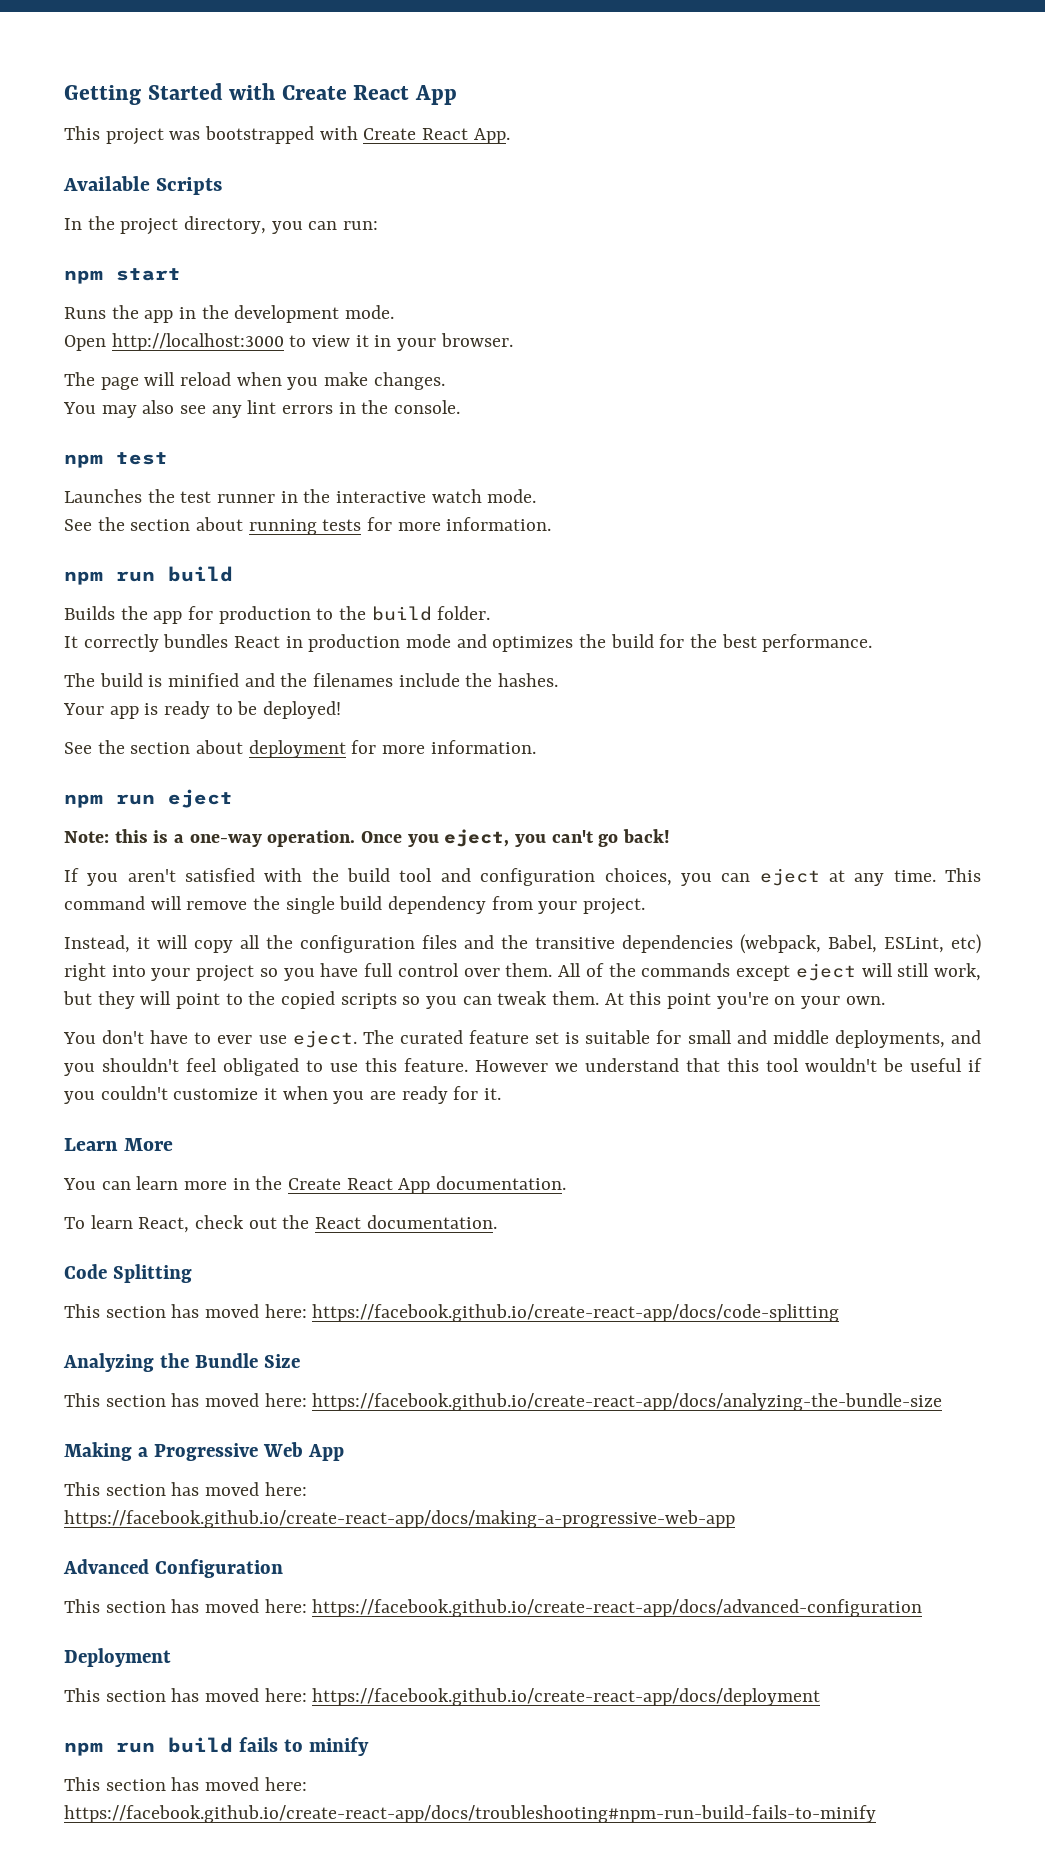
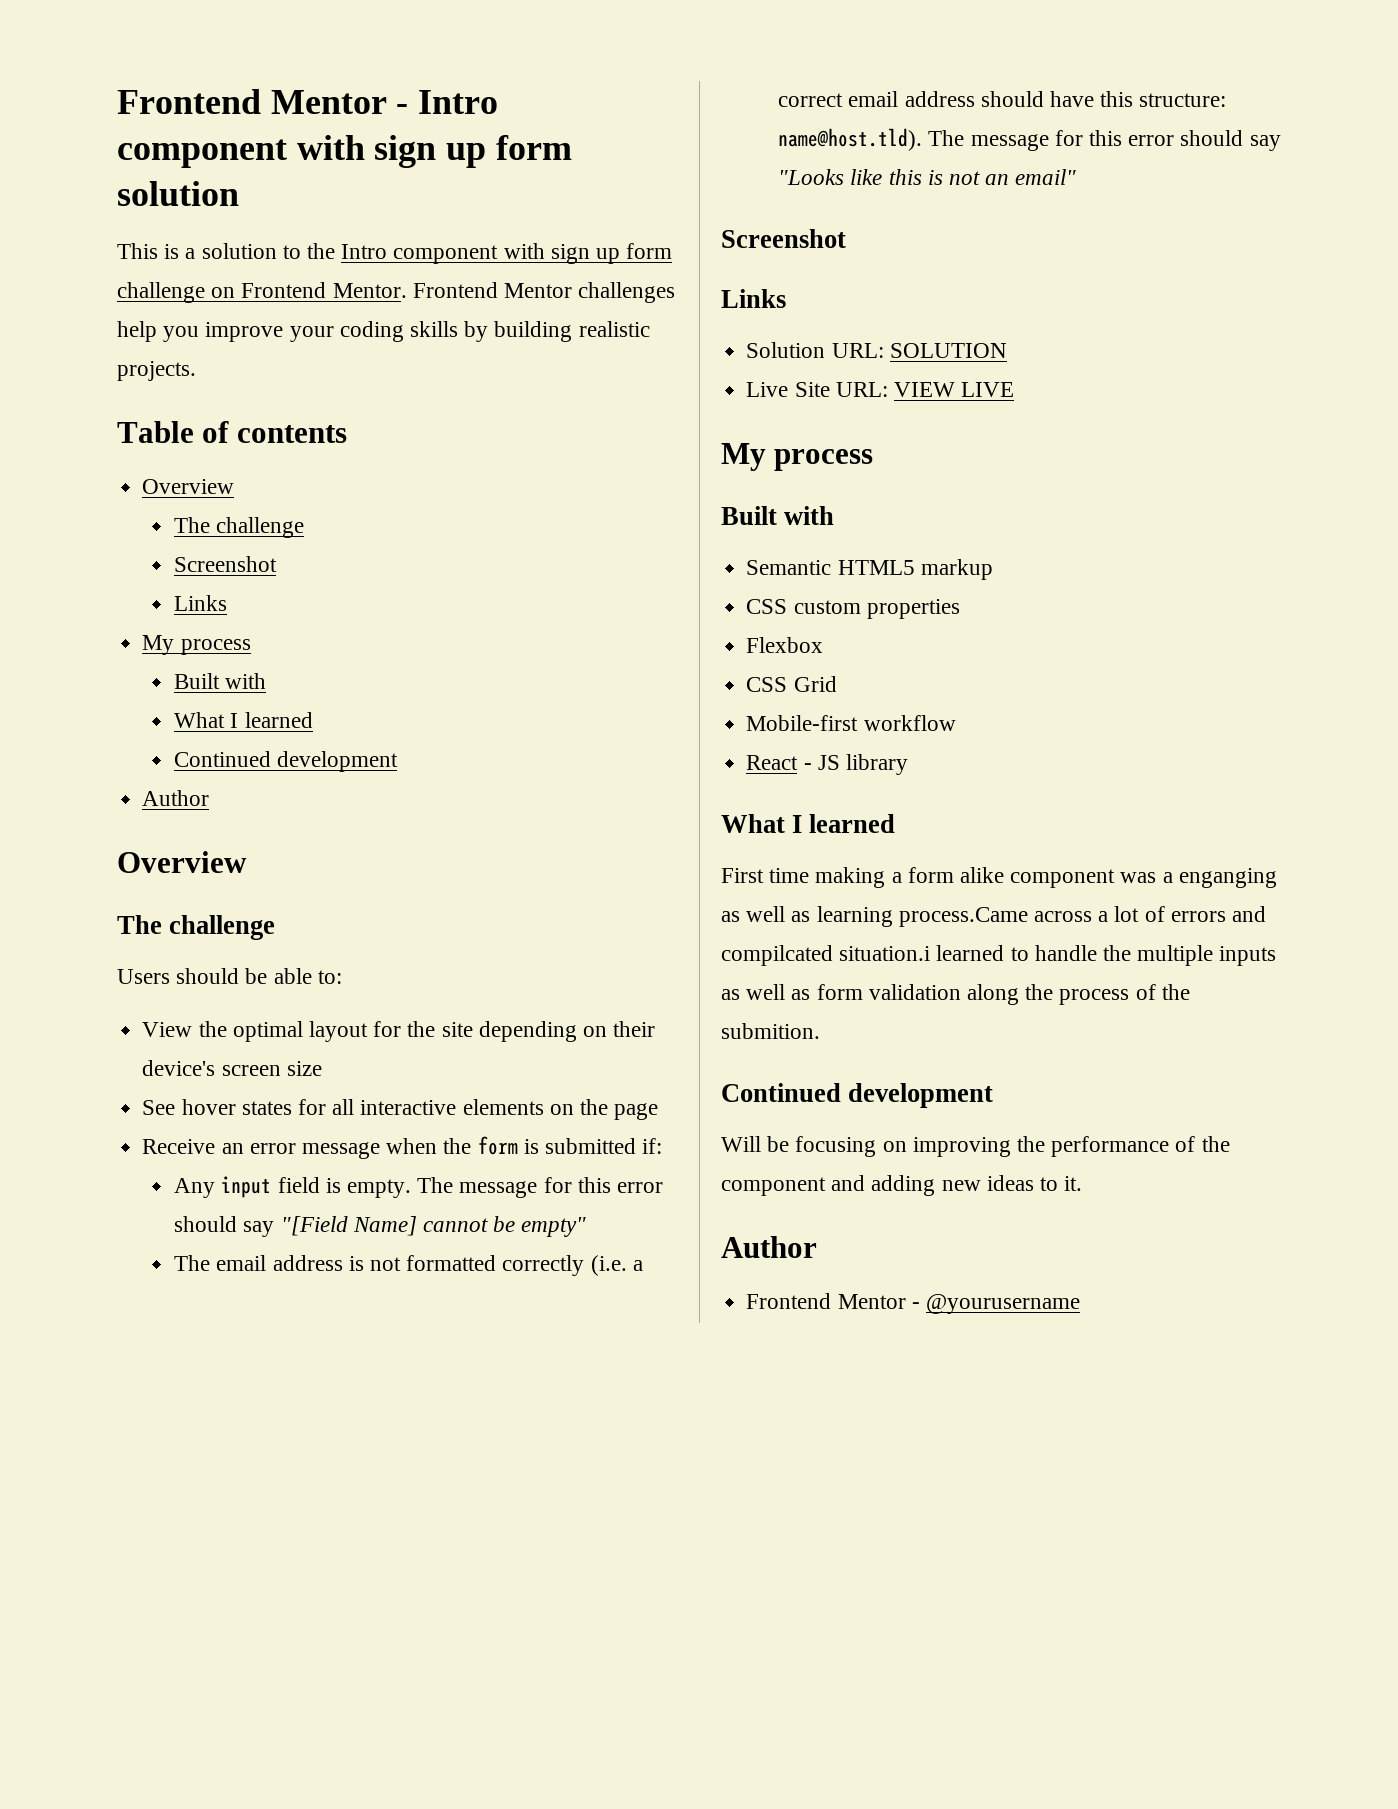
[64,83,458,105] [64,126,510,145] [63,176,223,195] [64,216,379,235] [64,268,181,284] [64,305,395,323] [64,333,513,351] [64,372,445,390] [63,400,461,418] [64,452,168,468] [64,489,537,503] [64,517,552,535] [64,566,233,585] [64,606,491,624] [64,634,873,652] [64,673,559,687] [63,701,342,719] [64,740,536,758] [64,789,233,808] [64,829,671,847] [64,868,982,886] [64,896,646,915] [64,934,981,954] [64,963,981,982] [63,991,885,1009] [63,1030,981,1048] [64,1058,982,1076] [64,1086,502,1104] [64,1138,174,1151] [63,1176,567,1194] [64,1215,497,1233] [64,1264,192,1283] [64,1304,840,1322] [63,1353,300,1372] [64,1393,943,1411] [64,1442,344,1461] [64,1482,307,1496] [64,1510,735,1528] [63,1559,283,1578] [64,1599,923,1617] [64,1648,171,1667] [64,1688,821,1706] [64,1737,369,1756] [64,1777,307,1791] [64,1805,876,1823] Getting Started with Create React App // This project was bootstrapped with Create React App. // Available Scripts // In the project directory, you can run: // npm start // Runs the app in the development mode. // Open http://localhost:3000 to view it in your browser. // The page will reload when you make changes. // You may also see any lint errors in the console. // npm test // Launches the test runner in the interactive watch mode. // See the section about running tests for more information. // npm run build // Builds the app for production to the build folder. // It correctly bundles React in production mode and optimizes the build for the best performance. // The build is minified and the filenames include the hashes. // Your app is ready to be deployed! // See the section about deployment for more information. // npm run eject // Note: this is a one-way operation. Once you eject, you can't go back! // If you aren't satisfied with the build tool and configuration choices, you can eject at any time. This command will remove the single build dependency from your project. // Instead, it will copy all the configuration files and the transitive dependencies (webpack, Babel, ESLint, etc) right into your project so you have full control over them. All of the commands except eject will still work, but they will point to the copied scripts so you can tweak them. At this point you're on your own. // You don't have to ever use eject. The curated feature set is suitable for small and middle deployments, and you shouldn't feel obligated to use this feature. However we understand that this tool wouldn't be useful if you couldn't customize it when you are ready for it. // Learn More // You can learn more in the Create React App documentation. // To learn React, check out the React documentation. // Code Splitting // This section has moved here: https://facebook.github.io/create-react-app/docs/code-splitting // Analyzing the Bundle Size // This section has moved here: https://facebook.github.io/create-react-app/docs/analyzing-the-bundle-size // Making a Progressive Web App // This section has moved here: https://facebook.github.io/create-react-app/docs/making-a-progressive-web-app // Advanced Configuration // This section has moved here: https://facebook.github.io/create-react-app/docs/advanced-configuration // Deployment // This section has moved here: https://facebook.github.io/create-react-app/docs/deployment // npm run build fails to minify // This section has moved here: https://facebook.github.io/create-react-app/docs/troubleshooting#npm-run-build-fails-to-minify -> [117,89,499,114] [117,135,572,168] [117,181,239,206] [117,243,673,264] [117,282,676,303] [117,321,650,342] [117,361,196,381] [117,421,347,443] [142,479,235,494] [174,517,305,538] [174,556,278,572] [174,595,228,611] [142,635,251,655] [174,673,267,689] [174,712,313,728] [174,751,399,772] [142,790,210,806] [117,851,247,873] [117,915,276,940] [117,968,342,984] [142,1021,656,1042] [142,1060,322,1076] [142,1099,659,1120] [142,1136,663,1159] [174,1176,664,1198] [174,1216,587,1237] [174,1255,643,1276] [778,91,1227,107] [778,128,1281,151] [778,169,1077,185] [721,229,846,248] [721,289,786,308] [746,342,1007,358] [746,382,1015,397] [721,443,874,471] [721,506,835,525] [746,559,993,580] [746,599,960,619] [746,637,824,653] [746,676,837,692] [746,715,956,731] [746,754,908,775] [721,814,896,833] [721,867,1277,888] [721,906,1267,927] [721,945,1277,966] [721,984,1190,1005] [721,1023,820,1039] [721,1083,994,1108] [721,1136,1230,1157] [721,1175,1083,1196] [721,1236,817,1258] [746,1293,1080,1314] Frontend Mentor - Intro component with sign up form solution // This is a solution to the Intro component with sign up form challenge on Frontend Mentor. Frontend Mentor challenges help you improve your coding skills by building realistic projects. // Table of contents // Overview // The challenge // Screenshot // Links // My process // Built with // What I learned // Continued development // Author // Overview // The challenge // Users should be able to: // View the optimal layout for the site depending on their device's screen size // See hover states for all interactive elements on the page // Receive an error message when the form is submitted if: // Any input field is empty. The message for this error should say "[Field Name] cannot be empty" // The email address is not formatted correctly (i.e. a correct email address should have this structure: name@host.tld). The message for this error should say "Looks like this is not an email" // Screenshot // Links // Solution URL: SOLUTION // Live Site URL: VIEW LIVE // My process // Built with // Semantic HTML5 markup // CSS custom properties // Flexbox // CSS Grid // Mobile-first workflow // React - JS library // What I learned // First time making a form alike component was a enganging as well as learning process.Came across a lot of errors and compilcated situation.i learned to handle the multiple inputs as well as form validation along the process of the submition. // Continued development // Will be focusing on improving the performance of the component and adding new ideas to it. // Author // Frontend Mentor - @yourusername

